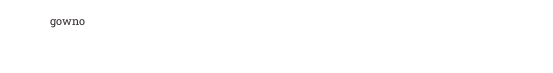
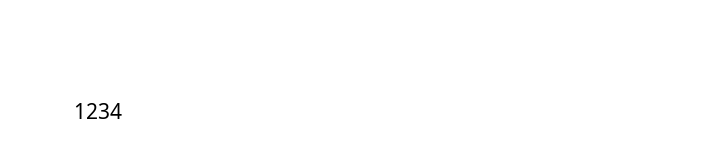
[50,19,85,28] gowno -> [74,103,122,119] 1234

